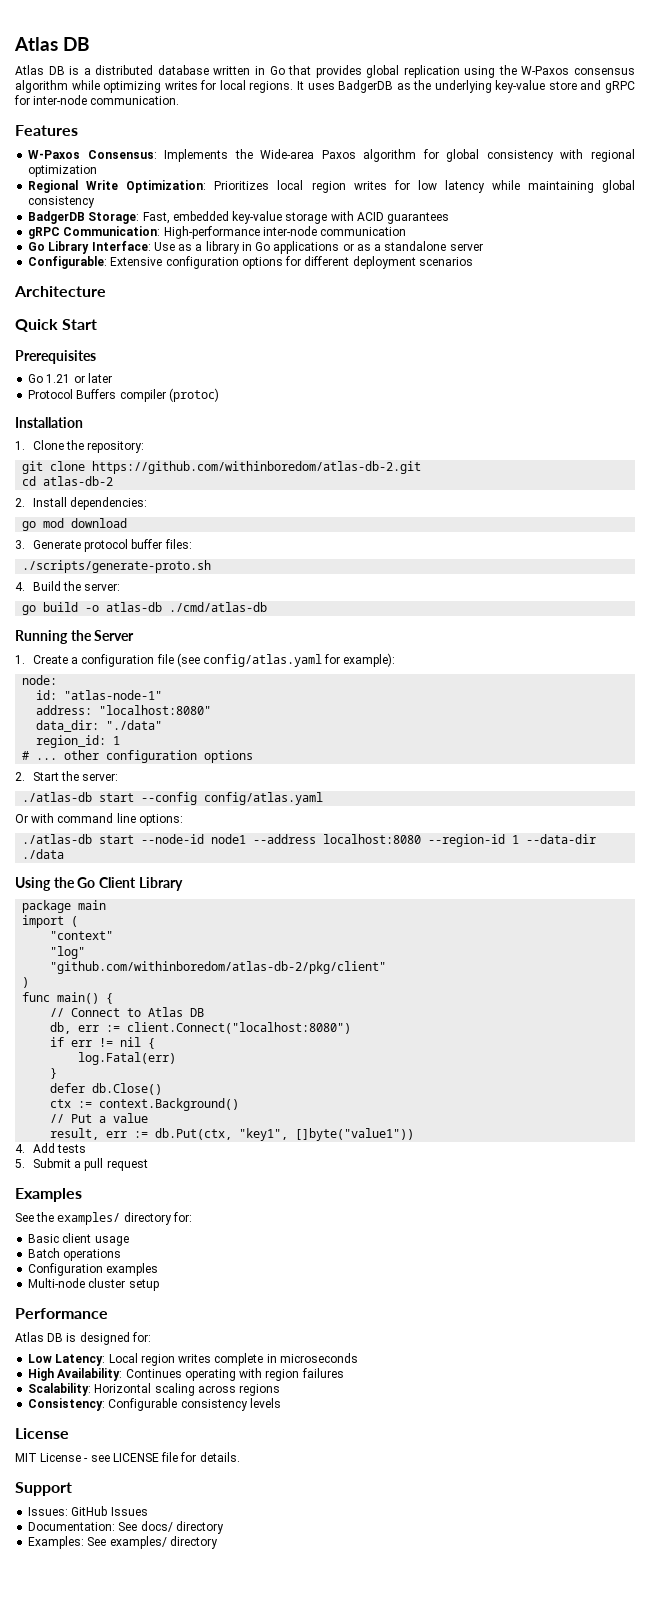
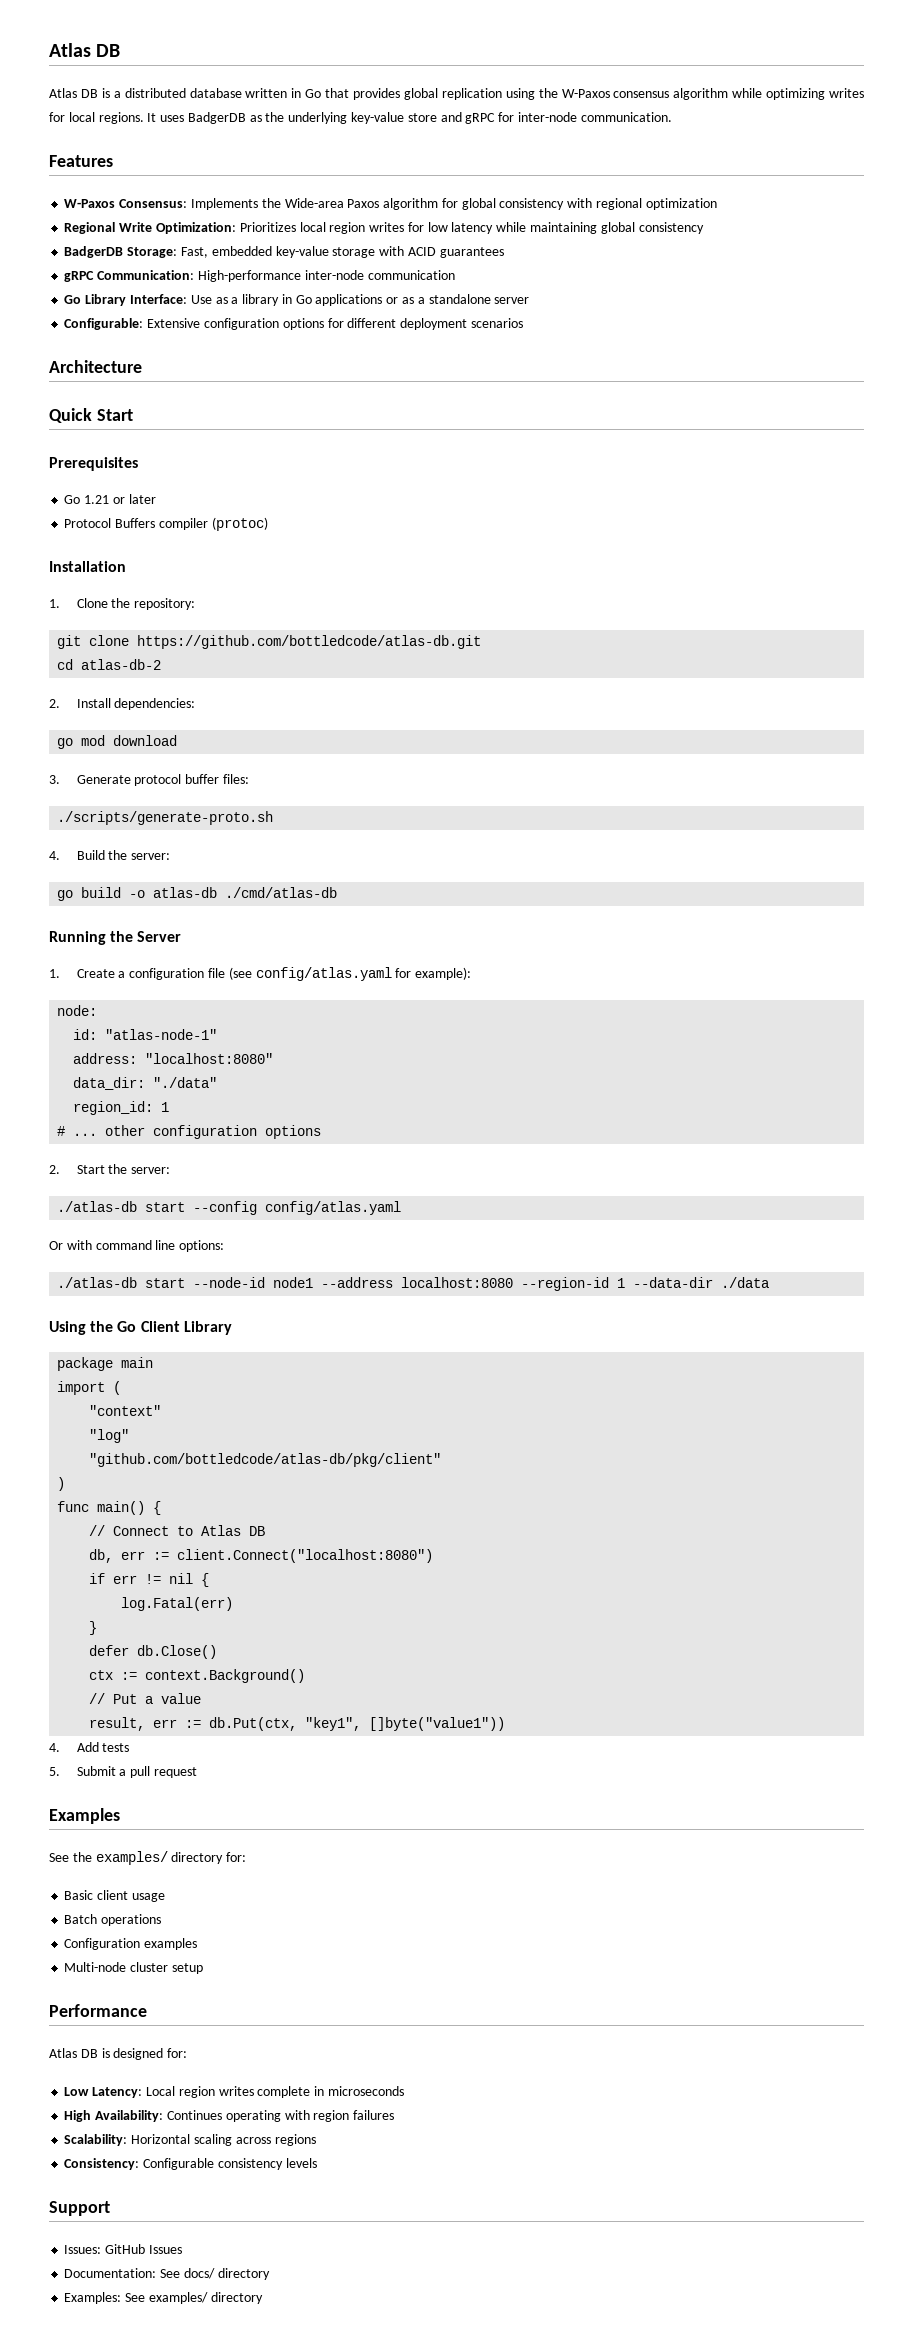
[92,461,422,474] https://github.com/withinboredom/atlas-db-2.git -> [137,635,482,649] https://github.com/bottledcode/atlas-db.git
[50,961,387,974] "github.com/withinboredom/atlas-db-2/pkg/client" -> [89,1453,442,1467] "github.com/bottledcode/atlas-db/pkg/client"
[15,1428,69,1439] [15,1452,240,1462] // License // MIT License - see LICENSE file for details. -> (317, 2163) none

